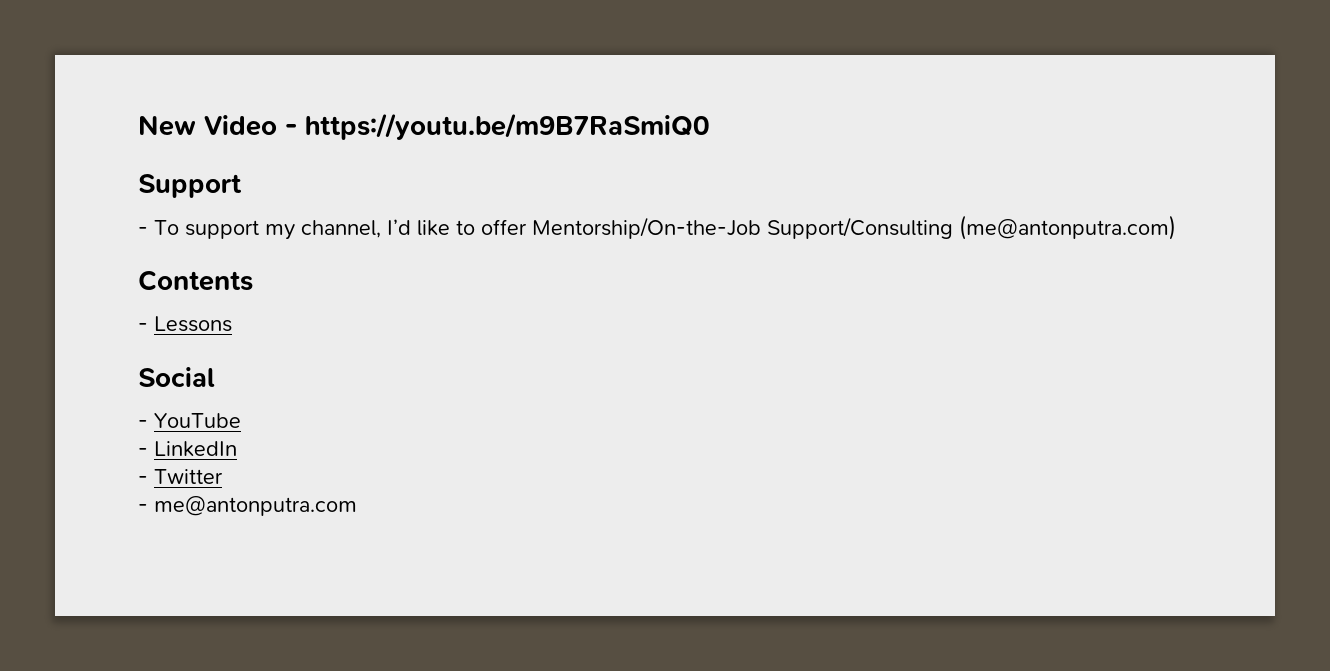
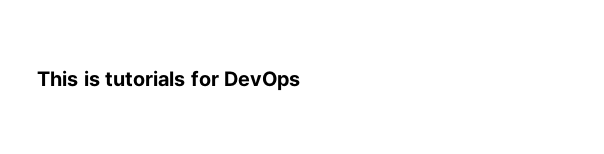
[138,113,710,140] [138,174,242,198] [138,215,1176,240] [138,270,253,291] [138,316,232,332] [138,367,215,387] [138,413,241,428] [138,441,237,457] [138,469,223,484] [138,496,357,516] New Video - https://youtu.be/m9B7RaSmiQ0 // Support // - To support my channel, I’d like to offer Mentorship/On-the-Job Support/Consulting (me@antonputra.com) // Contents // - Lessons // Social // - YouTube // - LinkedIn // - Twitter // - me@antonputra.com -> [37,70,301,91] This is tutorials for DevOps

